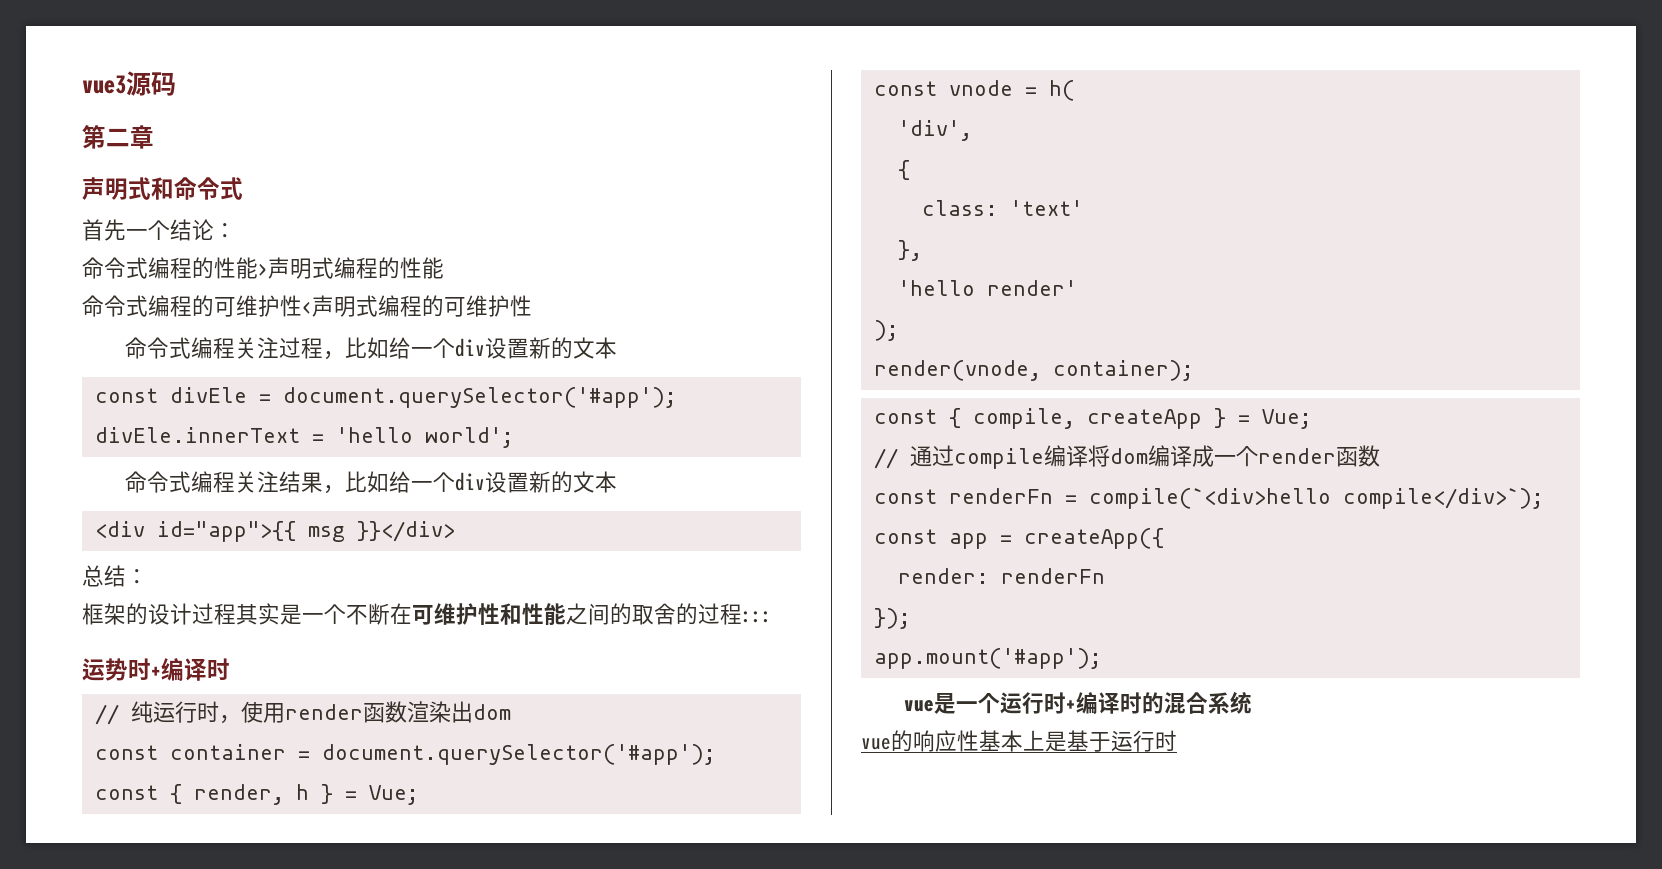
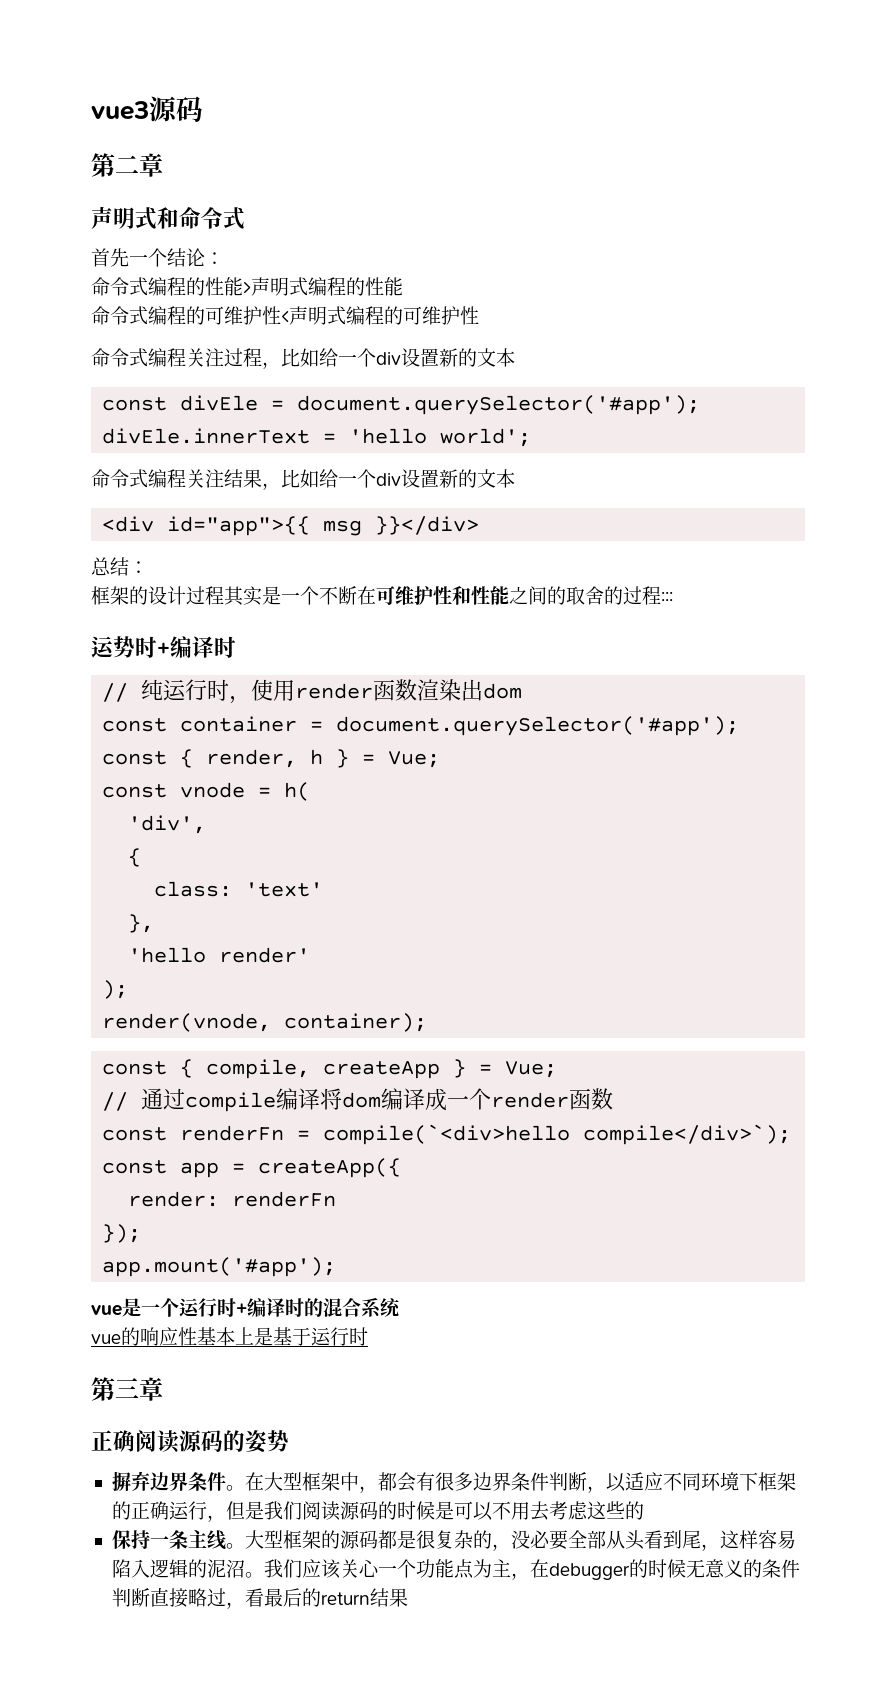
(1177, 740) none -> [91,1377,163,1401] [91,1430,289,1453] [111,1471,796,1493] [111,1501,644,1522] [111,1530,796,1551] [111,1559,800,1580] [111,1588,408,1609] // 第三章 // 正确阅读源码的姿势 // 摒弃边界条件。在大型框架中，都会有很多边界条件判断，以适应不同环境下框架的正确运行，但是我们阅读源码的时候是可以不用去考虑这些的 // 保持一条主线。大型框架的源码都是很复杂的，没必要全部从头看到尾，这样容易陷入逻辑的泥沼。我们应该关心一个功能点为主，在debugger的时候无意义的条件判断直接略过，看最后的return结果

